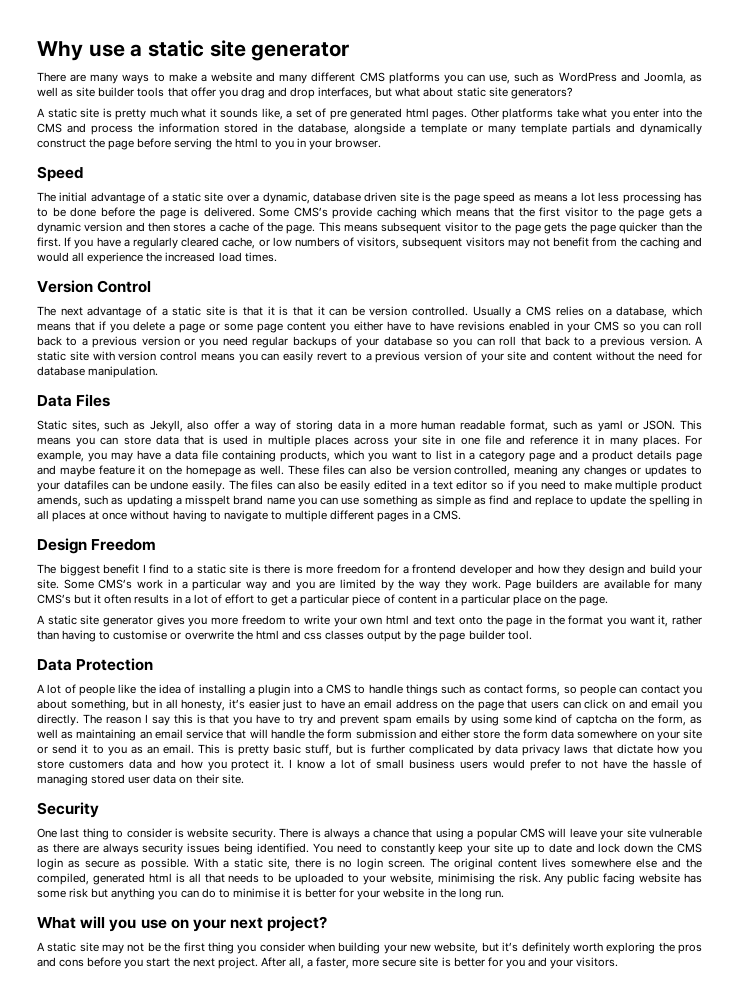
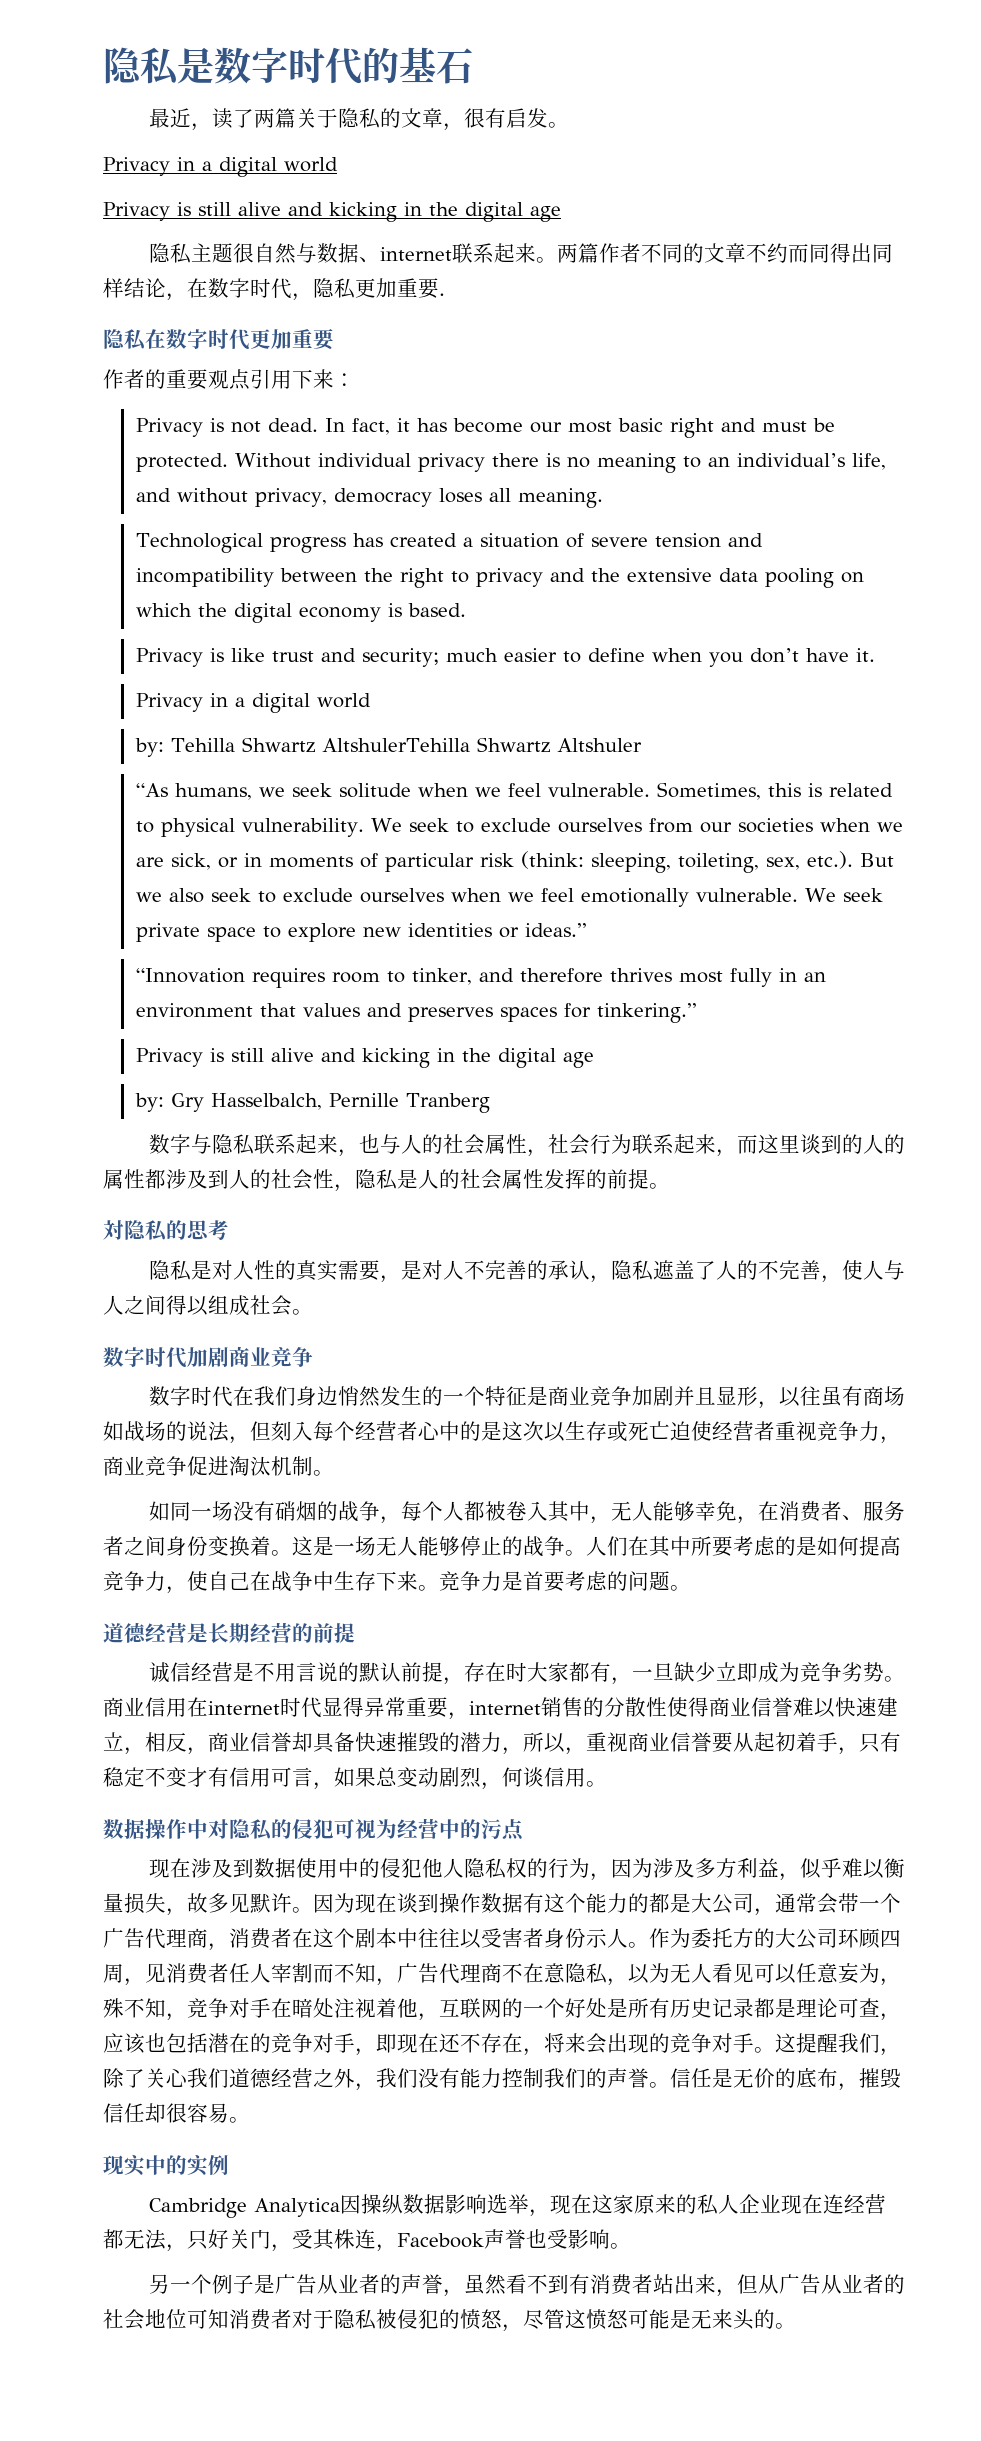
[37,40,350,61] [37,72,702,84] [37,87,573,99] [37,108,702,120] [37,123,702,135] [37,138,382,150] [37,166,83,182] [37,192,702,204] [37,207,702,219] [37,222,703,234] [37,237,702,249] [37,252,277,264] [37,280,152,293] [37,306,702,318] [37,321,702,333] [37,336,703,348] [37,351,702,363] [37,366,159,378] [37,394,111,407] [37,420,702,432] [37,435,702,447] [37,450,702,462] [37,465,703,477] [37,480,702,492] [37,495,703,507] [37,510,462,522] [37,538,157,554] [37,564,702,576] [37,579,703,591] [37,594,609,606] [37,615,702,627] [37,630,532,642] [37,658,154,671] [37,684,703,696] [37,699,702,711] [37,714,702,726] [37,729,702,741] [37,744,702,756] [37,759,702,771] [37,774,244,786] [37,802,99,818] [37,828,703,840] [37,843,703,855] [37,858,703,870] [37,873,702,885] [37,888,504,900] [37,916,328,932] [37,942,703,954] [37,957,619,969] Why use a static site generator // There are many ways to make a website and many different CMS platforms you can use, such as WordPress and Joomla, as well as site builder tools that offer you drag and drop interfaces, but what about static site generators? // A static site is pretty much what it sounds like, a set of pre generated html pages. Other platforms take what you enter into the CMS and process the information stored in the database, alongside a template or many template partials and dynamically construct the page before serving the html to you in your browser. // Speed // The initial advantage of a static site over a dynamic, database driven site is the page speed as means a lot less processing has to be done before the page is delivered. Some CMS’s provide caching which means that the first visitor to the page gets a dynamic version and then stores a cache of the page. This means subsequent visitor to the page gets the page quicker than the first. If you have a regularly cleared cache, or low numbers of visitors, subsequent visitors may not benefit from the caching and would all experience the increased load times. // Version Control // The next advantage of a static site is that it is that it can be version controlled. Usually a CMS relies on a database, which means that if you delete a page or some page content you either have to have revisions enabled in your CMS so you can roll back to a previous version or you need regular backups of your database so you can roll that back to a previous version. A static site with version control means you can easily revert to a previous version of your site and content without the need for database manipulation. // Data Files // Static sites, such as Jekyll, also offer a way of storing data in a more human readable format, such as yaml or JSON. This means you can store data that is used in multiple places across your site in one file and reference it in many places. For example, you may have a data file containing products, which you want to list in a category page and a product details page and maybe feature it on the homepage as well. These files can also be version controlled, meaning any changes or updates to your datafiles can be undone easily. The files can also be easily edited in a text editor so if you need to make multiple product amends, such as updating a misspelt brand name you can use something as simple as find and replace to update the spelling in all places at once without having to navigate to multiple different pages in a CMS. // Design Freedom // The biggest benefit I find to a static site is there is more freedom for a frontend developer and how they design and build your site. Some CMS’s work in a particular way and you are limited by the way they work. Page builders are available for many CMS’s but it often results in a lot of effort to get a particular piece of content in a particular place on the page. // A static site generator gives you more freedom to write your own html and text onto the page in the format you want it, rather than having to customise or overwrite the html and css classes output by the page builder tool. // Data Protection // A lot of people like the idea of installing a plugin into a CMS to handle things such as contact forms, so people can contact you about something, but in all honesty, it’s easier just to have an email address on the page that users can click on and email you directly. The reason I say this is that you have to try and prevent spam emails by using some kind of captcha on the form, as well as maintaining an email service that will handle the form submission and either store the form data somewhere on your site or send it to you as an email. This is pretty basic stuff, but is further complicated by data privacy laws that dictate how you store customers data and how you protect it. I know a lot of small business users would prefer to not have the hassle of managing stored user data on their site. // Security // One last thing to consider is website security. There is always a chance that using a popular CMS will leave your site vulnerable as there are always security issues being identified. You need to constantly keep your site up to date and lock down the CMS login as secure as possible. With a static site, there is no login screen. The original content lives somewhere else and the compiled, generated html is all that needs to be uploaded to your website, minimising the risk. Any public facing website has some risk but anything you can do to minimise it is better for your website in the long run. // What will you use on your next project? // A static site may not be the first thing you consider when building your new website, but it’s definitely worth exploring the pros and cons before you start the next project. After all, a faster, more secure site is better for you and your visitors. -> [103,47,473,87] [148,108,569,131] [103,157,338,177] [103,202,561,222] [148,243,893,264] [103,278,445,301] [103,329,335,351] [103,369,355,390] [135,418,835,438] [135,453,886,473] [135,488,603,508] [135,533,763,553] [135,568,864,588] [135,603,466,623] [135,648,875,667] [135,693,371,713] [134,737,642,757] [135,782,893,800] [135,818,903,837] [135,851,894,873] [135,888,883,907] [135,923,586,942] [135,968,826,988] [135,1003,696,1023] [135,1048,594,1068] [134,1093,490,1113] [148,1134,905,1157] [103,1169,670,1192] [103,1220,229,1242] [148,1260,905,1283] [103,1295,313,1316] [103,1346,313,1368] [148,1386,905,1409] [103,1421,901,1444] [103,1456,334,1476] [148,1501,905,1524] [103,1536,901,1557] [103,1571,691,1594] [103,1622,355,1643] [148,1662,905,1685] [103,1697,898,1720] [103,1732,901,1755] [103,1767,607,1790] [103,1818,524,1841] [148,1858,905,1881] [103,1893,901,1916] [103,1928,901,1951] [103,1963,901,1986] [103,1998,901,2021] [103,2033,901,2056] [103,2068,901,2091] [103,2103,250,2123] [103,2154,229,2176] [148,2194,886,2218] [103,2229,631,2252] [148,2274,905,2297] [103,2309,796,2332] 隐私是数字时代的基石 // 最近，读了两篇关于隐私的文章，很有启发。 // Privacy in a digital world // Privacy is still alive and kicking in the digital age // 隐私主题很自然与数据、internet联系起来。两篇作者不同的文章不约而同得出同样结论，在数字时代，隐私更加重要. // 隐私在数字时代更加重要 // 作者的重要观点引用下来： // Privacy is not dead. In fact, it has become our most basic right and must be protected. Without individual privacy there is no meaning to an individual’s life, and without privacy, democracy loses all meaning. // Technological progress has created a situation of severe tension and incompatibility between the right to privacy and the extensive data pooling on which the digital economy is based. // Privacy is like trust and security; much easier to define when you don’t have it. // Privacy in a digital world // by: Tehilla Shwartz AltshulerTehilla Shwartz Altshuler // “As humans, we seek solitude when we feel vulnerable. Sometimes, this is related to physical vulnerability. We seek to exclude ourselves from our societies when we are sick, or in moments of particular risk (think: sleeping, toileting, sex, etc.). But we also seek to exclude ourselves when we feel emotionally vulnerable. We seek private space to explore new identities or ideas.” // “Innovation requires room to tinker, and therefore thrives most fully in an environment that values and preserves spaces for tinkering.” // Privacy is still alive and kicking in the digital age // by: Gry Hasselbalch, Pernille Tranberg // 数字与隐私联系起来，也与人的社会属性，社会行为联系起来，而这里谈到的人的属性都涉及到人的社会性，隐私是人的社会属性发挥的前提。 // 対隐私的思考 // 隐私是对人性的真实需要，是对人不完善的承认，隐私遮盖了人的不完善，使人与人之间得以组成社会。 // 数字时代加剧商业竞争 // 数字时代在我们身边悄然发生的一个特征是商业竞争加剧并且显形，以往虽有商场如战场的说法，但刻入每个经营者心中的是这次以生存或死亡迫使经营者重视竞争力，商业竞争促进淘汰机制。 // 如同一场没有硝烟的战争，每个人都被卷入其中，无人能够幸免，在消费者、服务者之间身份变换着。这是一场无人能够停止的战争。人们在其中所要考虑的是如何提高竞争力，使自己在战争中生存下来。竞争力是首要考虑的问题。 // 道德经营是长期经营的前提 // 诚信经营是不用言说的默认前提，存在时大家都有，一旦缺少立即成为竞争劣势。商业信用在internet时代显得异常重要，internet销售的分散性使得商业信誉难以快速建立，相反，商业信誉却具备快速摧毁的潜力，所以，重视商业信誉要从起初着手，只有稳定不变才有信用可言，如果总变动剧烈，何谈信用。 // 数据操作中对隐私的侵犯可视为经营中的污点 // 现在涉及到数据使用中的侵犯他人隐私权的行为，因为涉及多方利益，似乎难以衡量损失，故多见默许。因为现在谈到操作数据有这个能力的都是大公司，通常会带一个广告代理商，消费者在这个剧本中往往以受害者身份示人。作为委托方的大公司环顾四周，见消费者任人宰割而不知，广告代理商不在意隐私，以为无人看见可以任意妄为，殊不知，竞争对手在暗处注视着他，互联网的一个好处是所有历史记录都是理论可查，应该也包括潜在的竞争对手，即现在还不存在，将来会出现的竞争对手。这提醒我们，除了关心我们道德经营之外，我们没有能力控制我们的声誉。信任是无价的底布，摧毁信任却很容易。 // 现实中的实例 // Cambridge Analytica因操纵数据影响选举，现在这家原来的私人企业现在连经营都无法，只好关门，受其株连，Facebook声誉也受影响。 // 另一个例子是广告从业者的声誉，虽然看不到有消费者站出来，但从广告从业者的社会地位可知消费者对于隐私被侵犯的愤怒，尽管这愤怒可能是无来头的。

